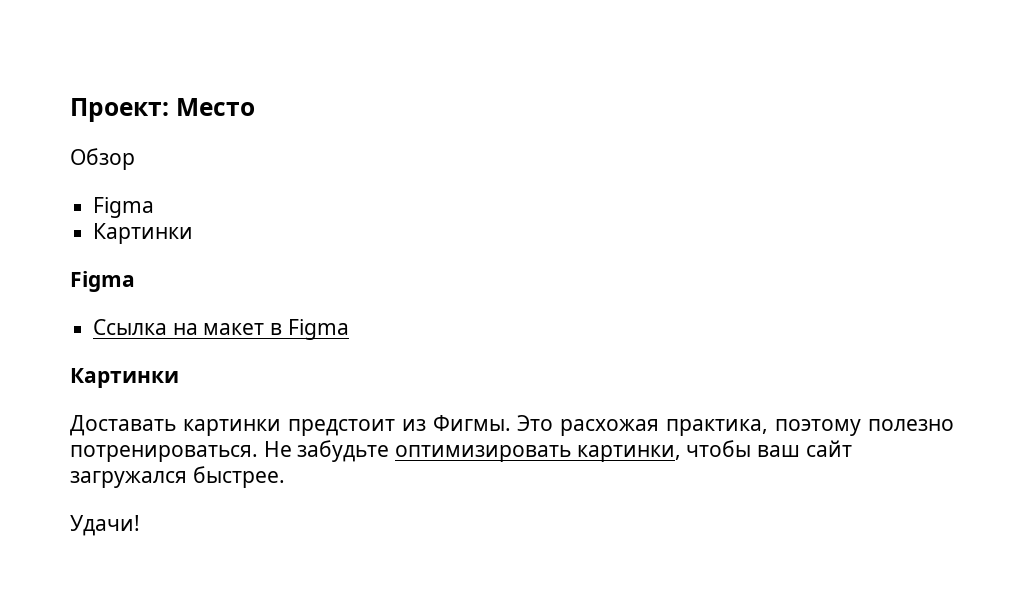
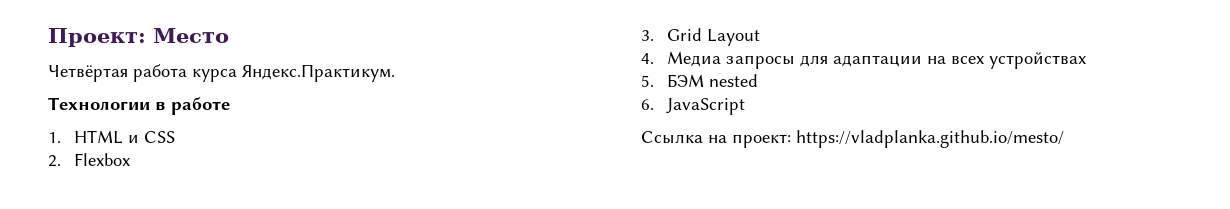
[70,148,135,170] [93,197,155,218] [93,223,194,244] [70,271,135,292] [93,319,349,340] [70,368,179,388] [70,415,955,436] [70,440,852,462] [70,466,285,488] [70,515,140,536] Обзор // Figma // Картинки // Figma // Ссылка на макет в Figma // Картинки // Доставать картинки предстоит из Фигмы. Это расхожая практика, поэтому полезно потренироваться. Не забудьте оптимизировать картинки, чтобы ваш сайт загружался быстрее. // Удачи! -> [48,64,395,82] [48,97,230,115] [48,130,175,144] [48,153,130,167] [641,28,760,46] [641,51,1086,69] [641,74,758,87] [641,98,745,115] [641,130,1064,148] Четвёртая работа курса Яндекс.Практикум. // Технологии в работе // 1. HTML и CSS // 2. Flexbox // 3. Grid Layout // 4. Медиа запросы для адаптации на всех устройствах // 5. БЭМ nested // 6. JavaScript // Ссылка на проект: https://vladplanka.github.io/mesto/

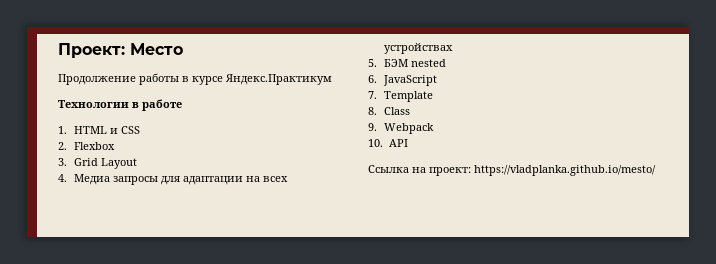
[48,64,395,82] Четвёртая работа курса Яндекс.Практикум. -> [58,73,332,85] Продолжение работы в курсе Яндекс.Практикум
(745, 106) none -> [368,91,433,102] [368,107,410,115] [368,123,434,134] [368,139,408,147] // 7. Template // 8. Class // 9. Webpack // 10. API

